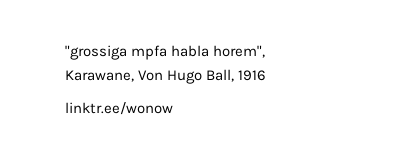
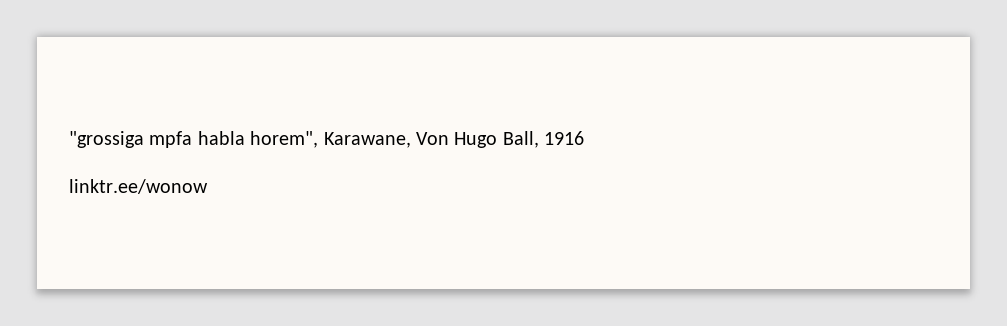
(266, 51) // -> (319, 139) none

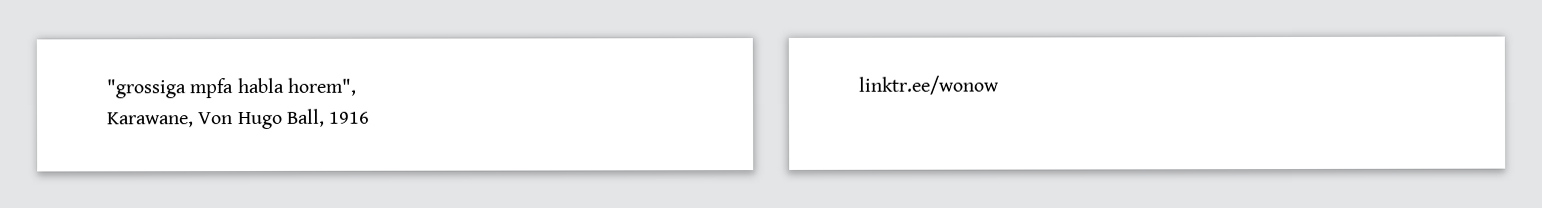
(319, 139) none -> (356, 86) //

